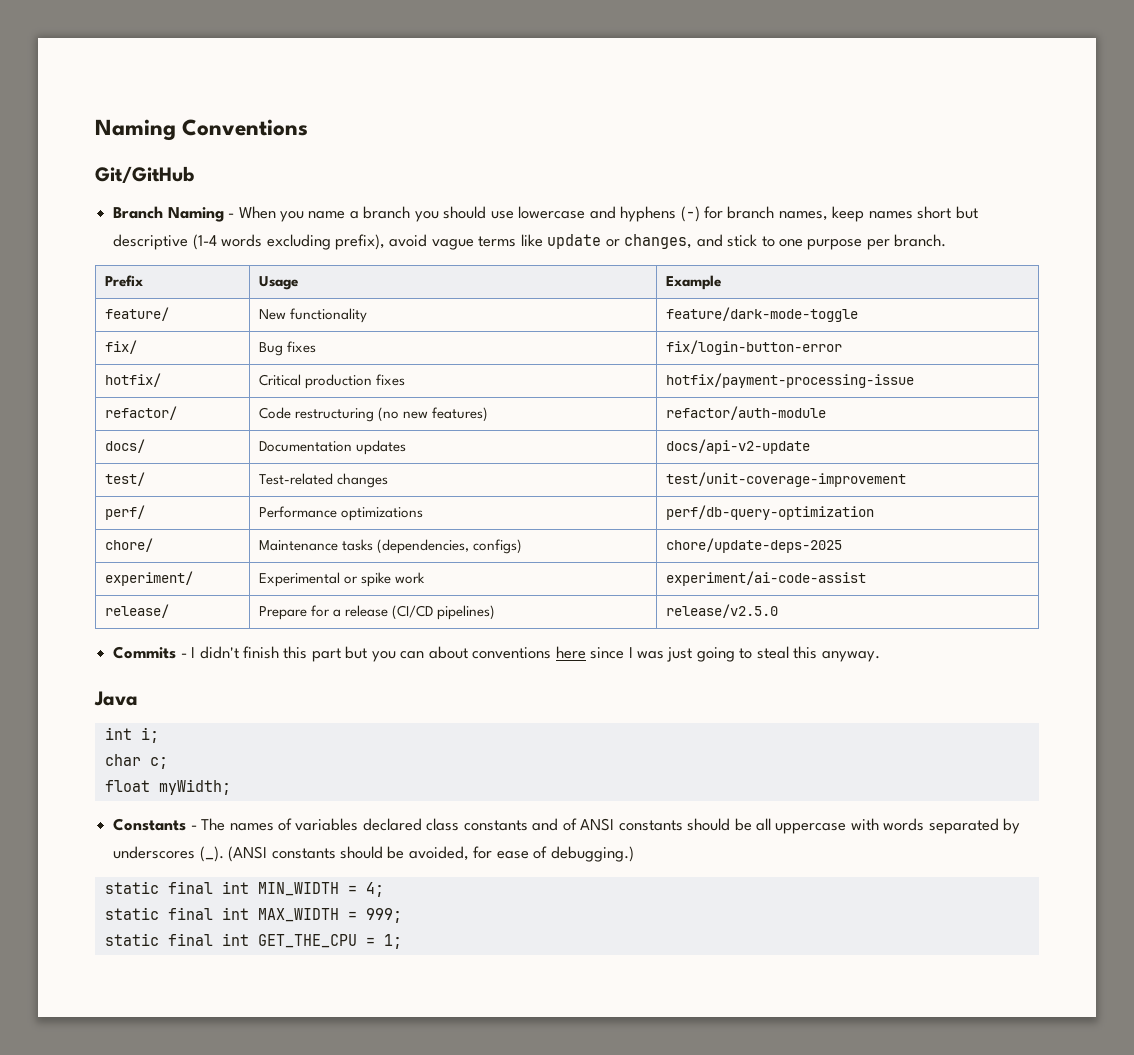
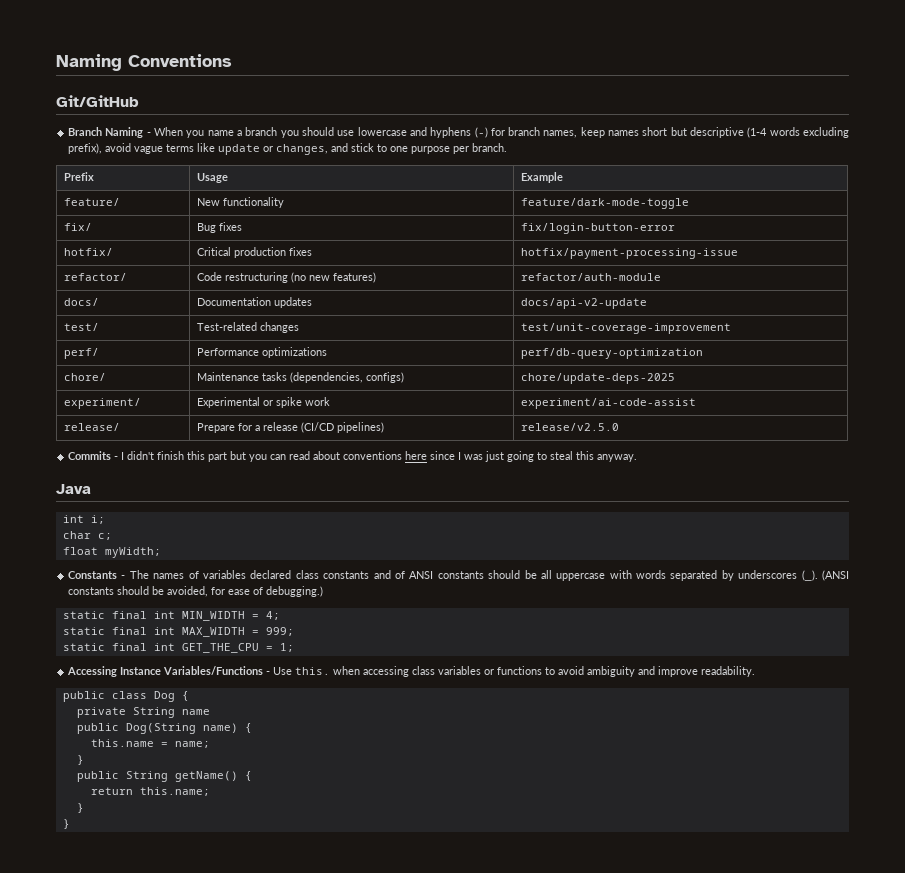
(425, 655) none -> [289,451,311,460] read
(402, 941) none -> [67,666,756,677] [62,691,189,702] [76,707,210,718] [76,723,252,734] [90,739,210,748] [76,755,84,765] [76,771,252,782] [90,787,210,796] [76,803,84,813] [62,819,70,829] // Accessing Instance Variables/Functions - Use this. when accessing class variables or functions to avoid ambiguity and improve readability. // public class Dog { // private String name // public Dog(String name) { // this.name = name; // } // public String getName() { // return this.name; // } // }

